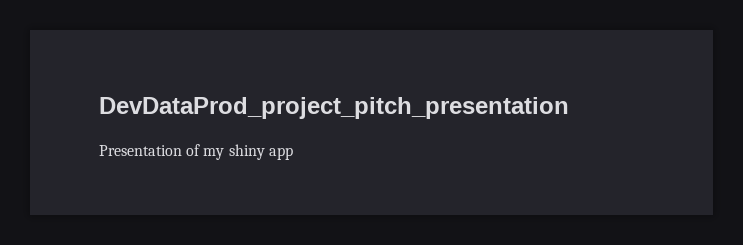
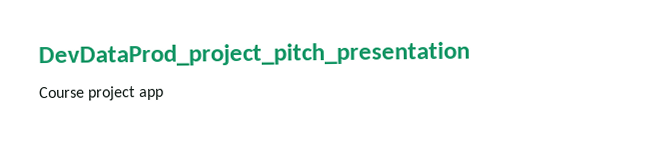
[99,144,265,160] Presentation of my shiny -> [39,86,137,101] Course project

